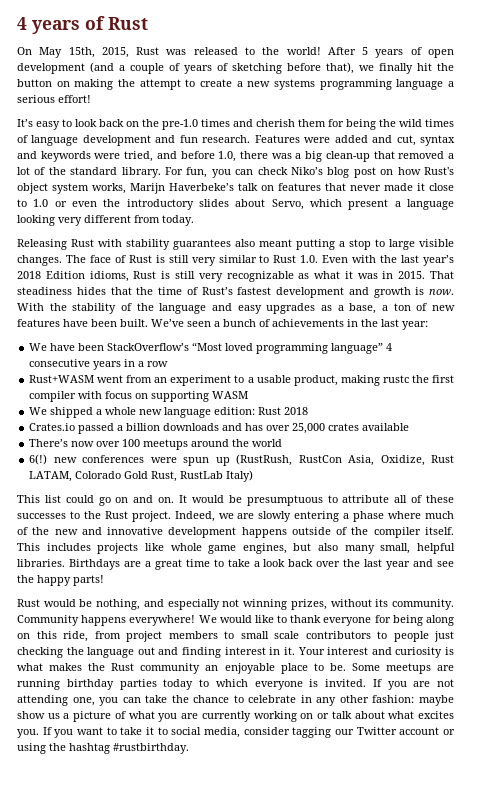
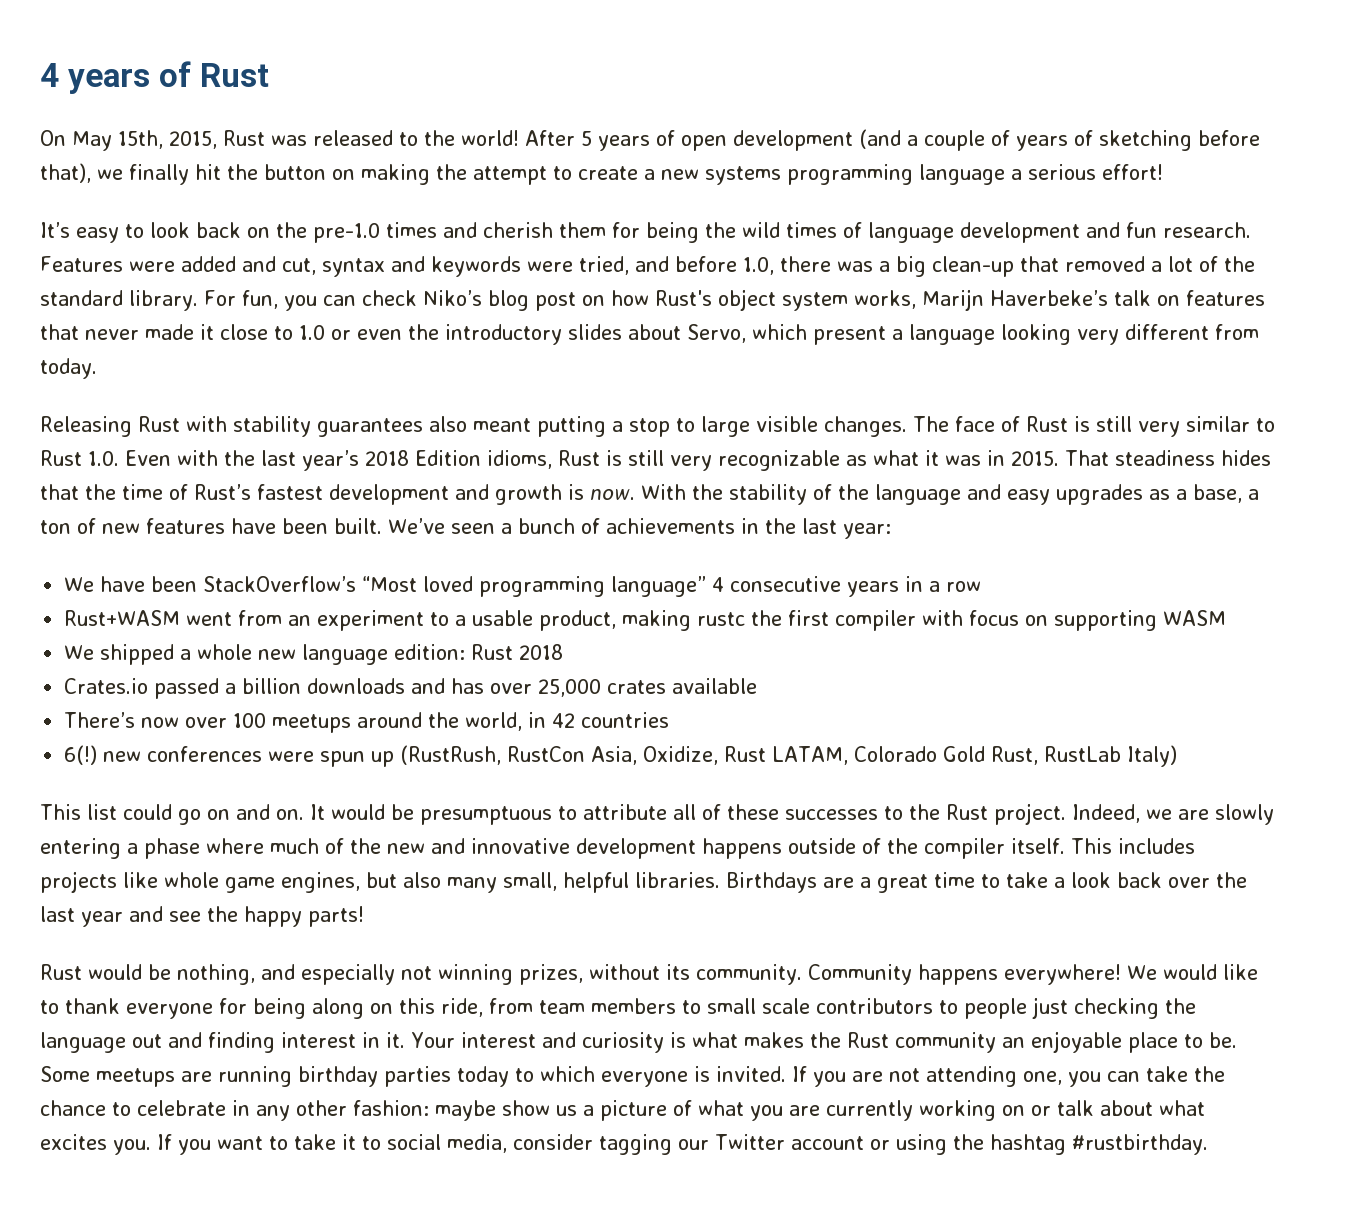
[252,439,283,447] world -> [465,712,670,731] world, in 42 countries
[126,631,162,642] project -> [539,1000,585,1014] team

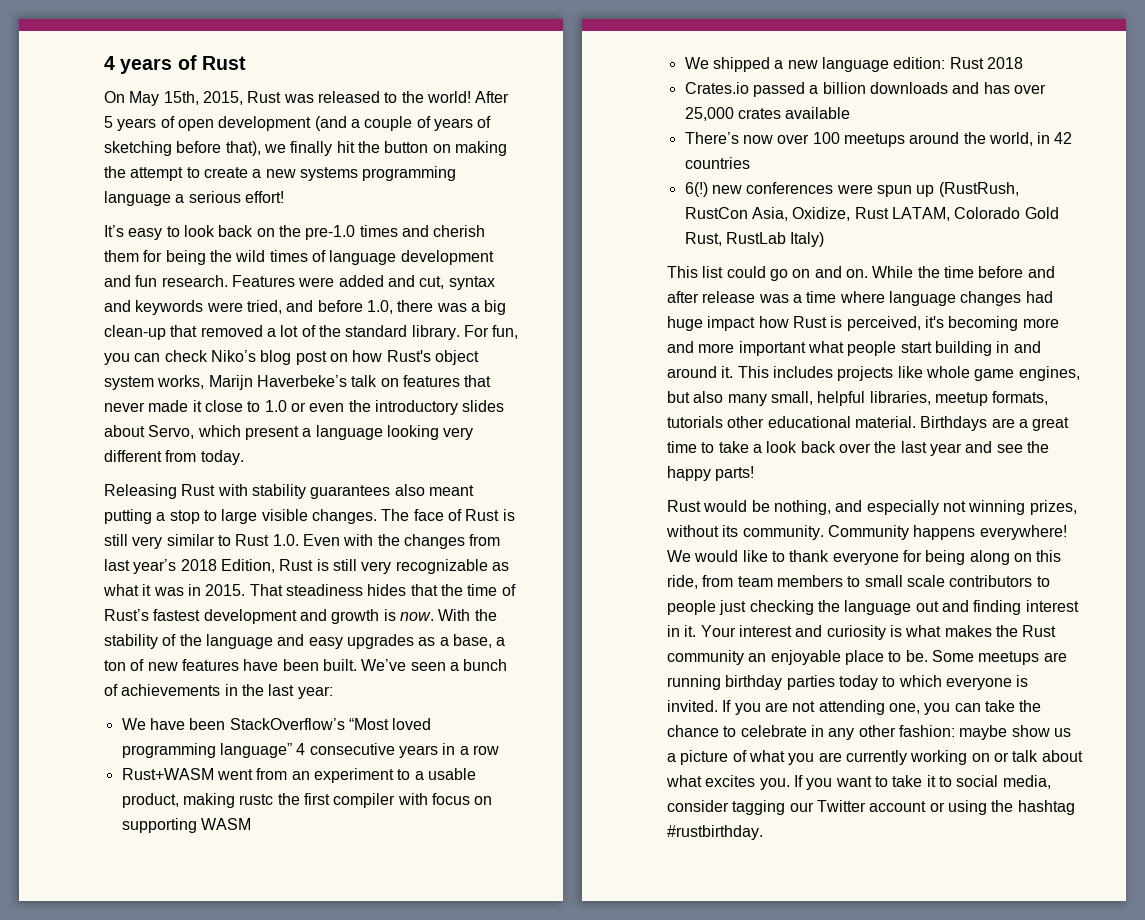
(255, 458) none -> [403,534,501,549] changes from
[415,450,552,469] Edition idioms, -> [220,559,275,573] Edition,
[197,644,253,660] whole -> (784, 64) none
[310,803,1274,825] [40,838,1065,859] It would be presumptuous to attribute all of these successes to the Rust project. Indeed, we are slowly entering a phase where much of the new and innovative development happens outside of the compiler itself. -> [872,266,1055,278] [667,291,1053,306] [667,316,1059,331] [667,341,1041,356] [667,366,734,378] While the time before and after release was a time where language changes had huge impact how Rust is perceived, it's becoming more and more important what people start building in and around it.
[635,872,720,888] libraries. -> [869,391,1049,406] [667,416,916,428] libraries, meetup formats, tutorials other educational material.

